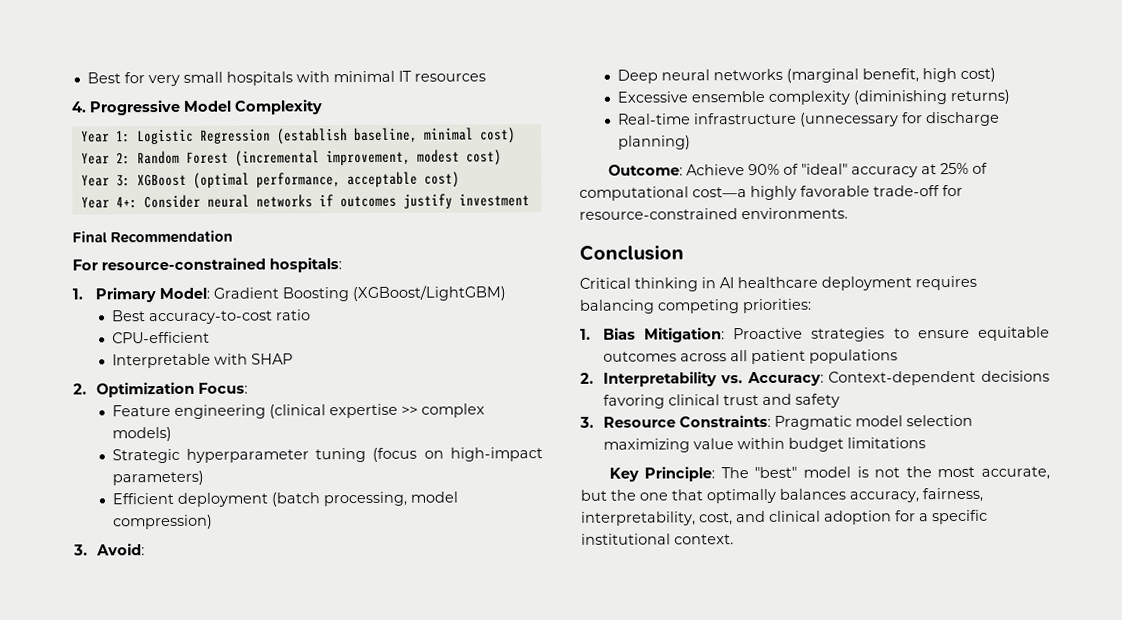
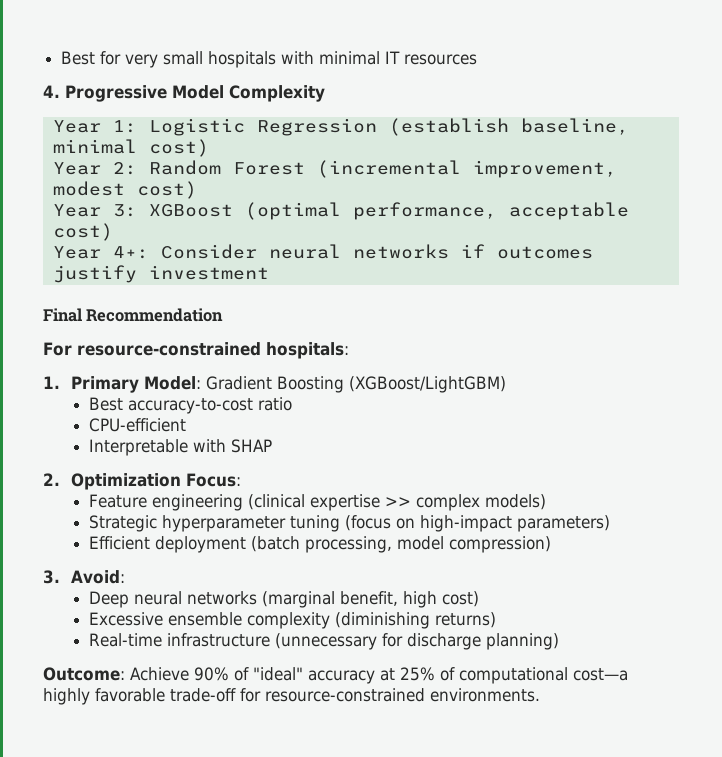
[579,244,684,261] [579,275,977,292] [579,298,812,314] [580,326,1050,343] [602,349,898,365] [580,370,1050,387] [602,393,840,409] [579,414,973,430] [602,437,926,453] [608,466,1050,482] [580,487,983,504] [581,509,988,526] [581,533,734,545] // Conclusion // Critical thinking in AI healthcare deployment requires balancing competing priorities: // 1. Bias Mitigation: Proactive strategies to ensure equitable outcomes across all patient populations // 2. Interpretability vs. Accuracy: Context-dependent decisions favoring clinical trust and safety // 3. Resource Constraints: Pragmatic model selection maximizing value within budget limitations // Key Principle: The "best" model is not the most accurate, but the one that optimally balances accuracy, fairness, interpretability, cost, and clinical adoption for a specific institutional context. -> (540, 695) none

